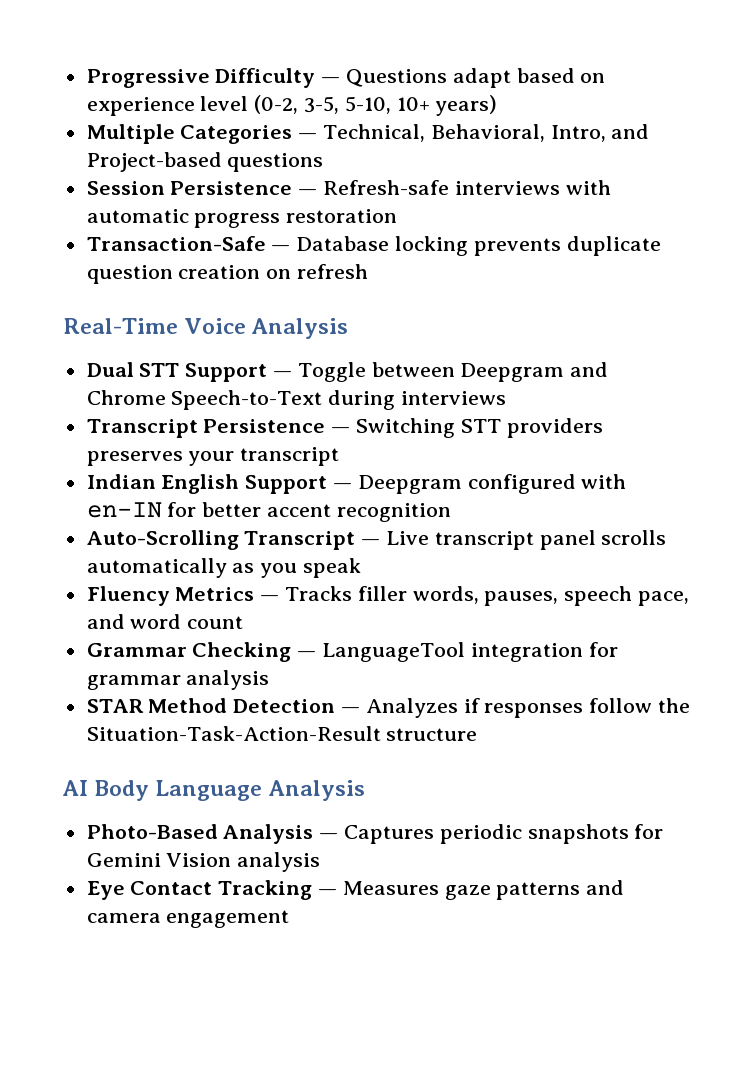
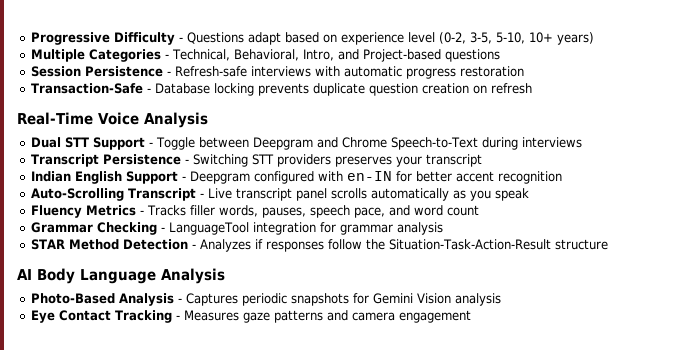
[321,77,341,83] — -> [179,37,184,42] -
[298,133,318,139] — -> [165,54,170,59] -
[298,189,318,195] — -> [167,71,172,76] -
[271,245,291,251] — -> [147,88,152,93] -
[273,371,293,377] — -> [149,142,154,147] -
[331,427,351,433] — -> [185,159,190,164] -
[333,483,353,489] — -> [182,176,187,181] -
[361,539,381,545] — -> [200,193,205,198] -
[260,595,280,601] — -> [140,210,145,215] -
[297,651,317,657] — -> [161,227,166,232] -
[341,707,361,713] — -> [192,244,197,249] -
[319,833,339,839] — -> [178,298,183,303] -
[318,889,338,895] — -> [176,315,181,320] -

